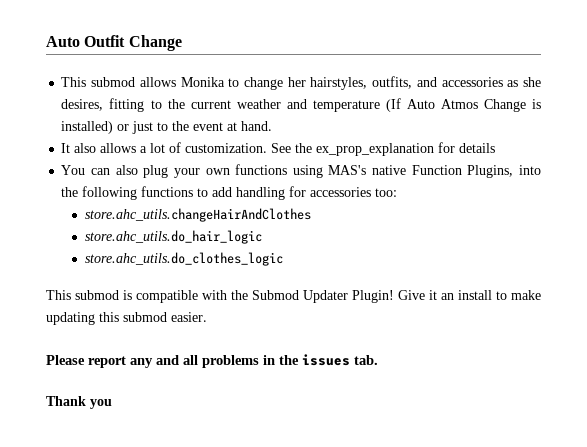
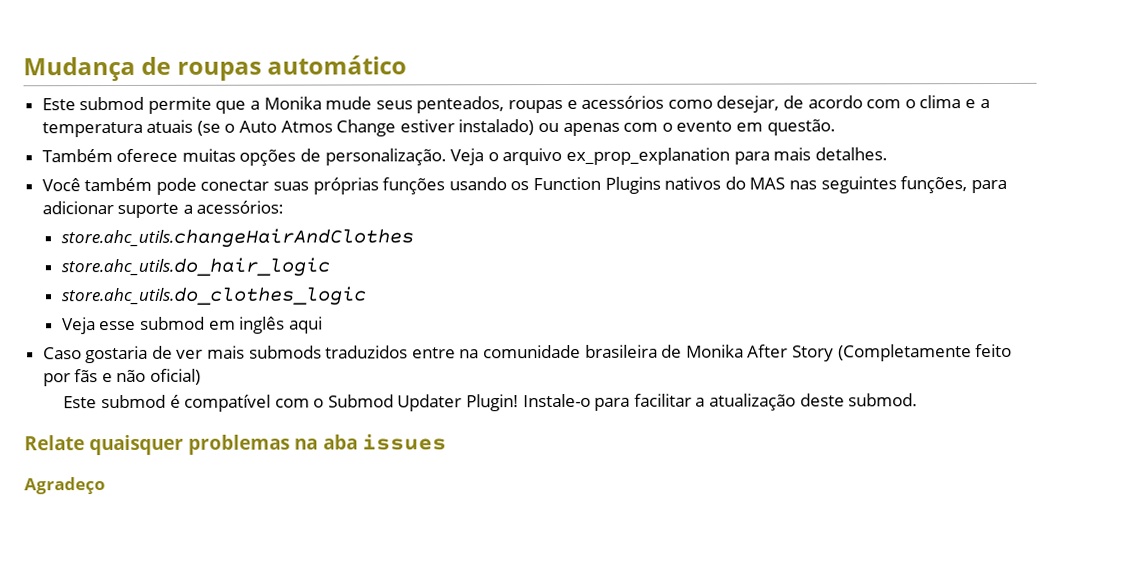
[46,35,182,51] [61,76,542,90] [61,98,542,112] [61,121,273,134] [61,142,496,156] [61,164,541,178] [61,186,398,200] [85,208,312,222] [85,230,263,244] [85,252,284,266] [46,290,541,303] [46,312,207,325] [46,354,378,368] [46,396,112,409] Auto Outfit Change // This submod allows Monika to change her hairstyles, outfits, and accessories as she desires, fitting to the current weather and temperature (If Auto Atmos Change is installed) or just to the event at hand. // It also allows a lot of customization. See the ex_prop_explanation for details // You can also plug your own functions using MAS's native Function Plugins, into the following functions to add handling for accessories too: // store.ahc_utils.changeHairAndClothes // store.ahc_utils.do_hair_logic // store.ahc_utils.do_clothes_logic // This submod is compatible with the Submod Updater Plugin! Give it an install to make updating this submod easier. // Please report any and all problems in the issues tab. // Thank you -> [23,55,408,82] [41,95,990,114] [41,119,836,138] [41,147,888,166] [41,176,1007,195] [41,200,285,219] [60,228,414,249] [60,257,330,278] [60,286,367,307] [61,316,323,335] [42,343,1013,364] [42,368,202,387] [63,393,919,412] [24,433,447,456] [24,477,106,495] Mudança de roupas automático // Este submod permite que a Monika mude seus penteados, roupas e acessórios como desejar, de acordo com o clima e a temperatura atuais (se o Auto Atmos Change estiver instalado) ou apenas com o evento em questão. // Também oferece muitas opções de personalização. Veja o arquivo ex_prop_explanation para mais detalhes. // Você também pode conectar suas próprias funções usando os Function Plugins nativos do MAS nas seguintes funções, para adicionar suporte a acessórios: // store.ahc_utils.changeHairAndClothes // store.ahc_utils.do_hair_logic // store.ahc_utils.do_clothes_logic // Veja esse submod em inglês aqui // Caso gostaria de ver mais submods traduzidos entre na comunidade brasileira de Monika After Story (Completamente feito por fãs e não oficial) // Este submod é compatível com o Submod Updater Plugin! Instale-o para facilitar a atualização deste submod. // Relate quaisquer problemas na aba issues // Agradeço

